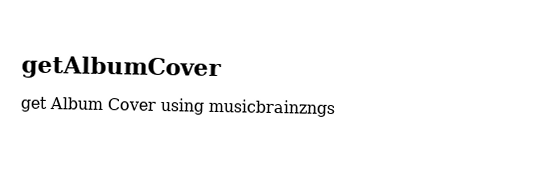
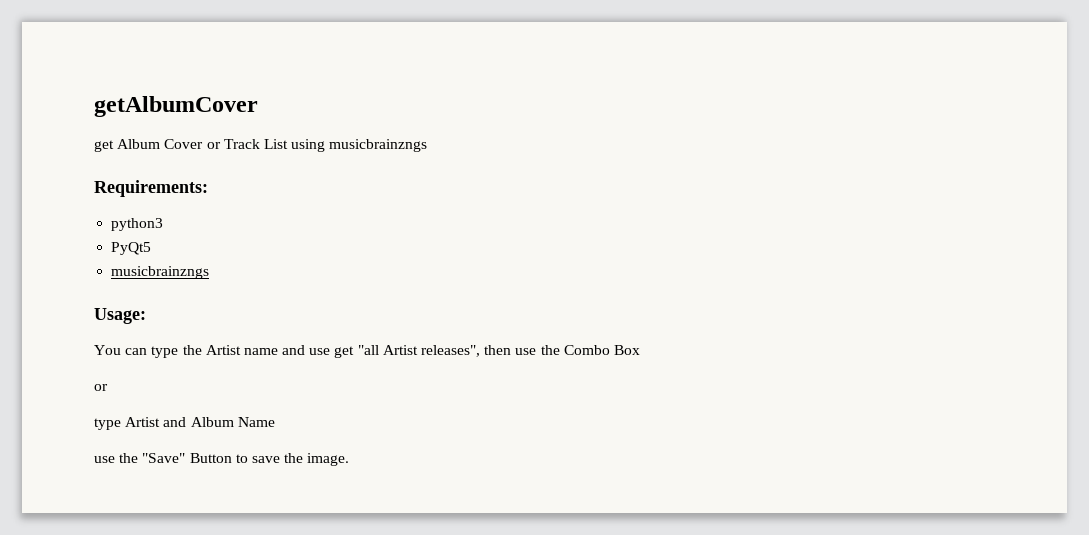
(156, 104) none -> [206,139,288,149] or Track List
(335, 108) none -> [94,180,208,197] [111,218,164,231] [111,242,152,255] [111,266,210,279] [94,308,146,324] [94,345,640,358] [94,384,108,391] [94,417,275,430] [94,453,350,466] // Requirements: // python3 // PyQt5 // musicbrainzngs // Usage: // You can type the Artist name and use get "all Artist releases", then use the Combo Box // or // type Artist and Album Name // use the "Save" Button to save the image.

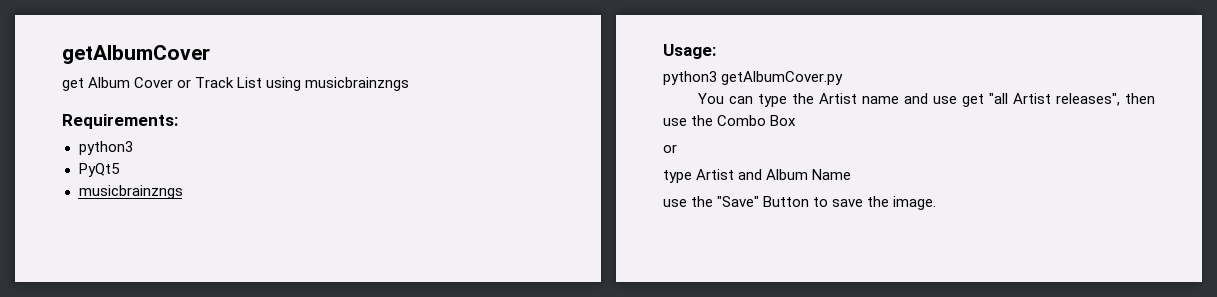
(146, 316) none -> [663,71,844,85] // python3 getAlbumCover.py

